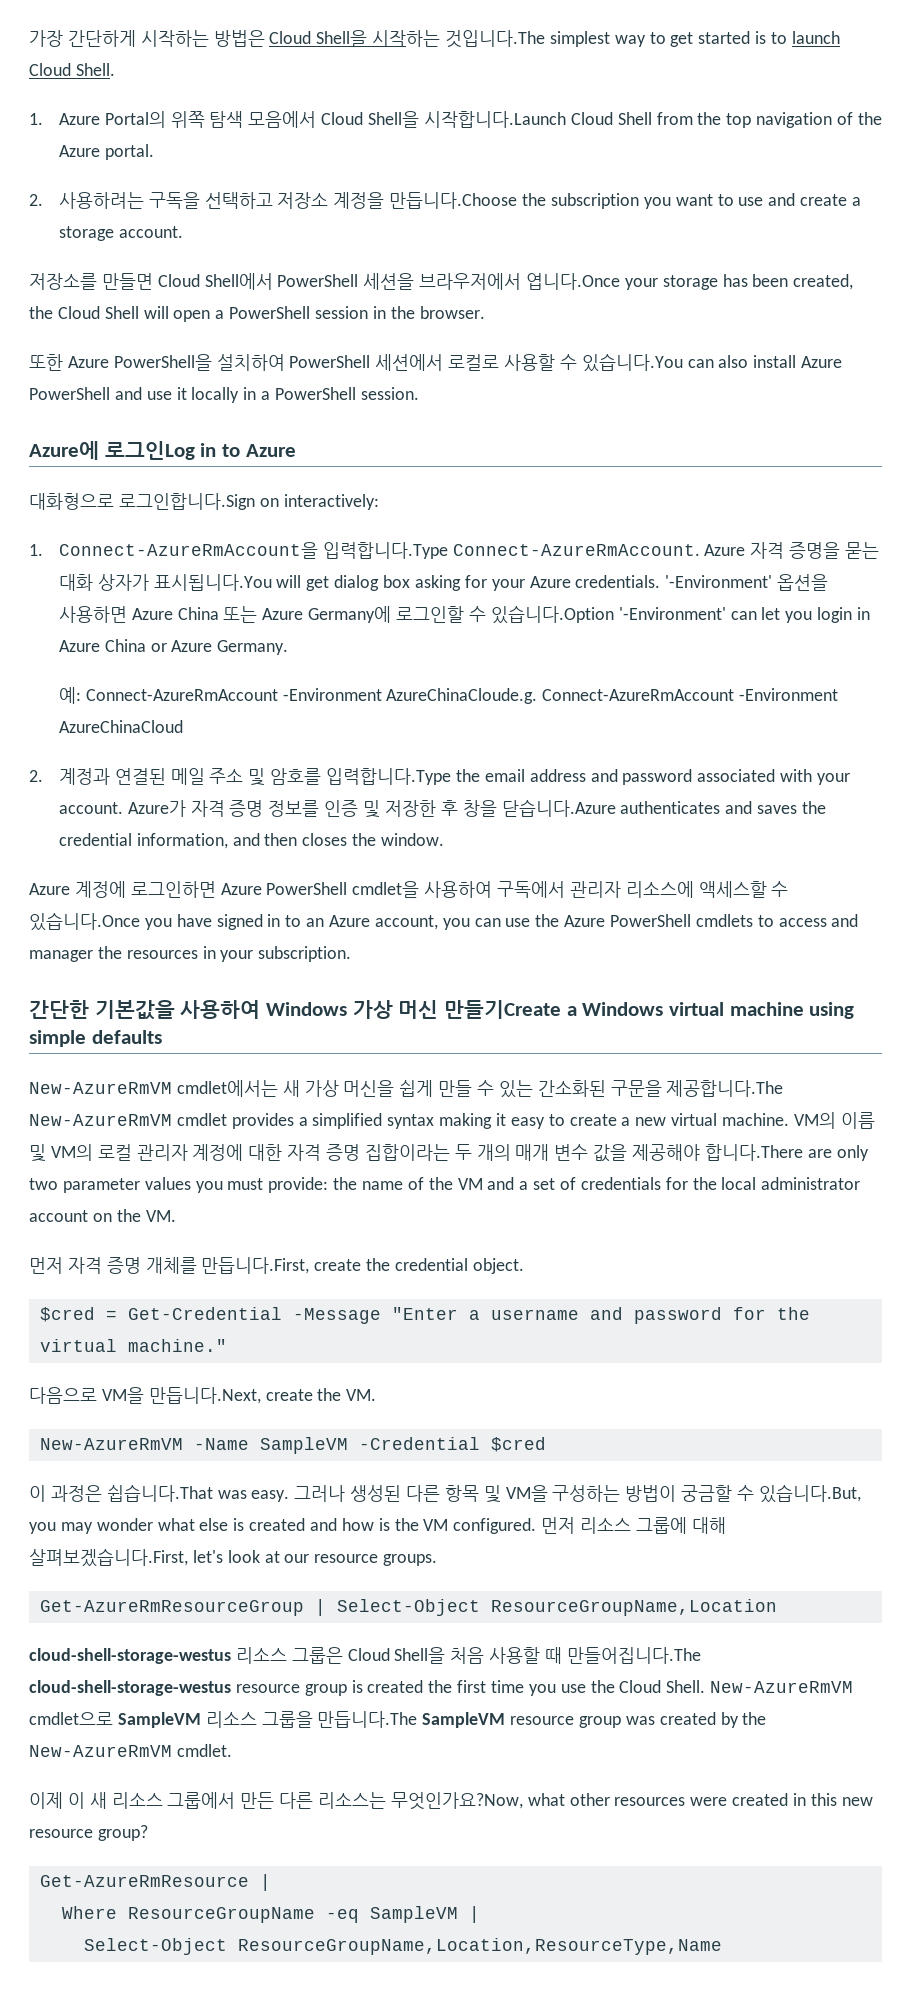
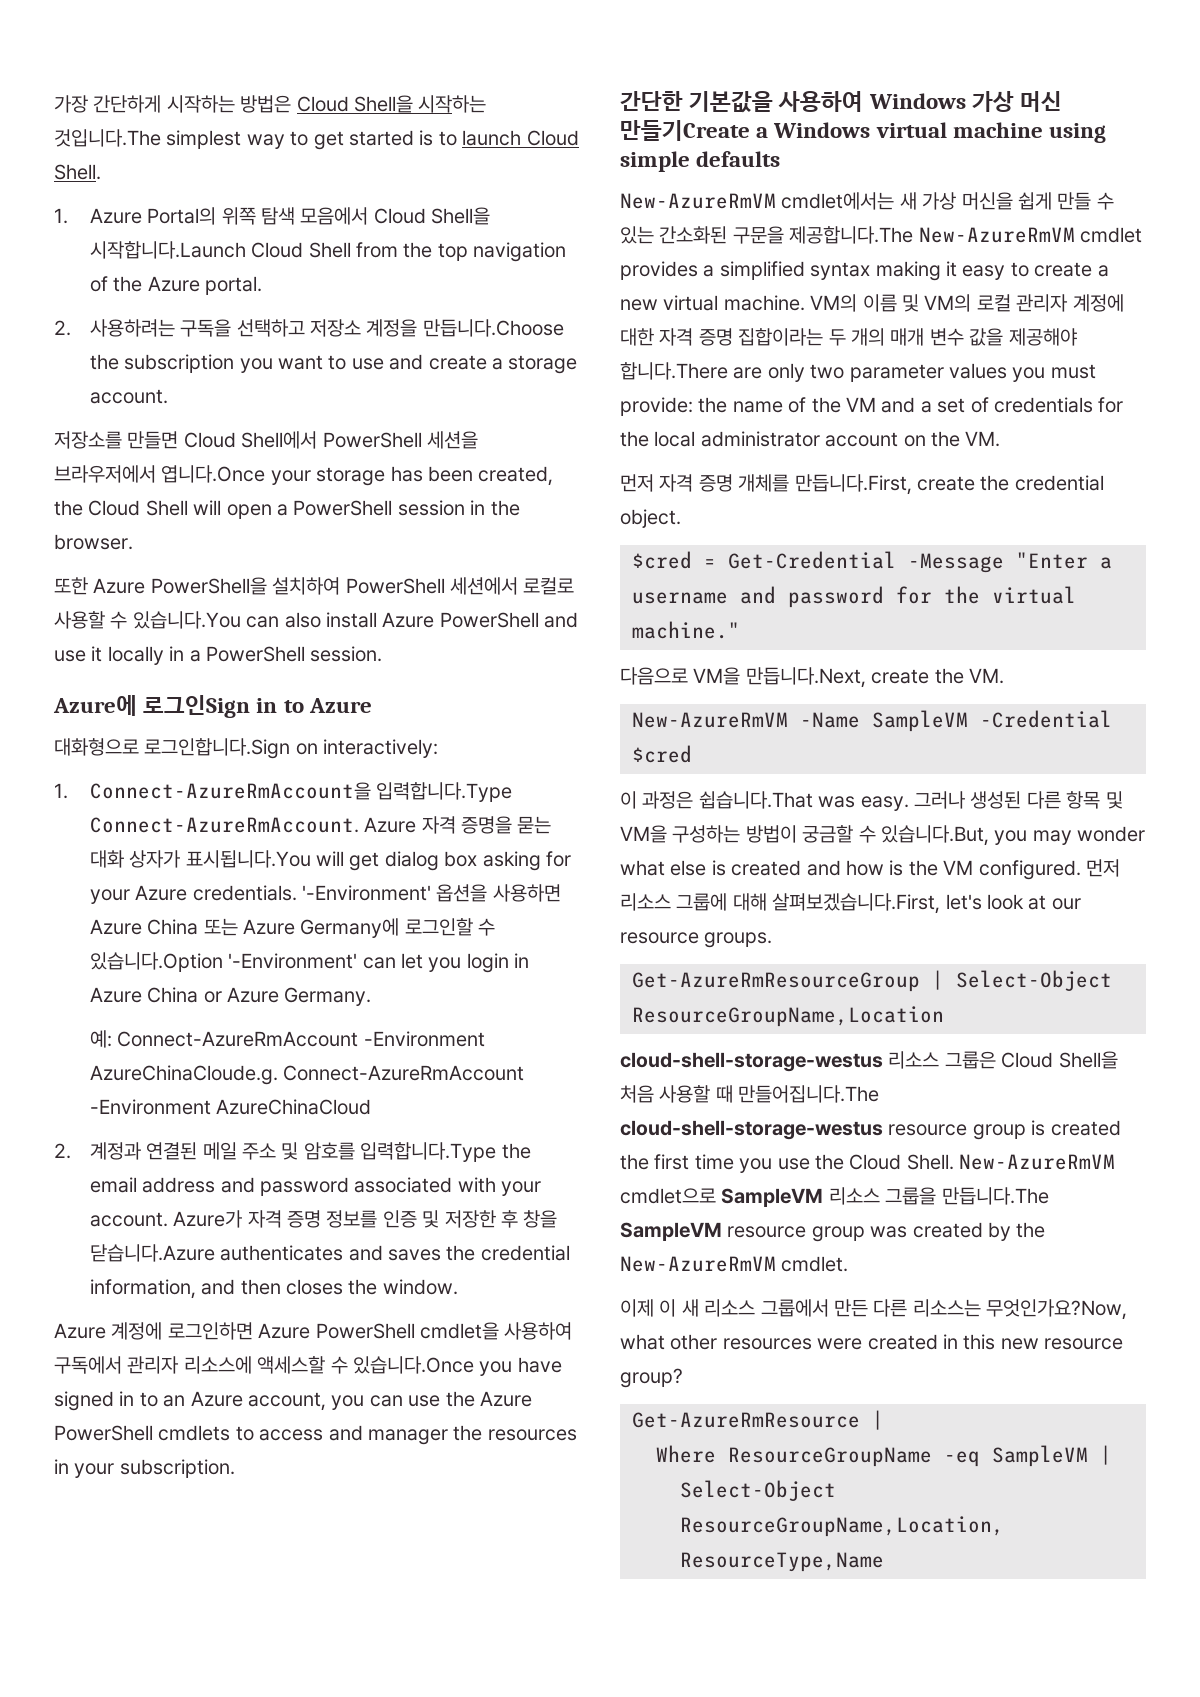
[104,441,195,460] 로그인Log -> [143,695,251,718] 로그인Sign

